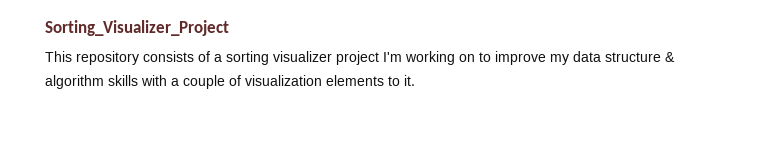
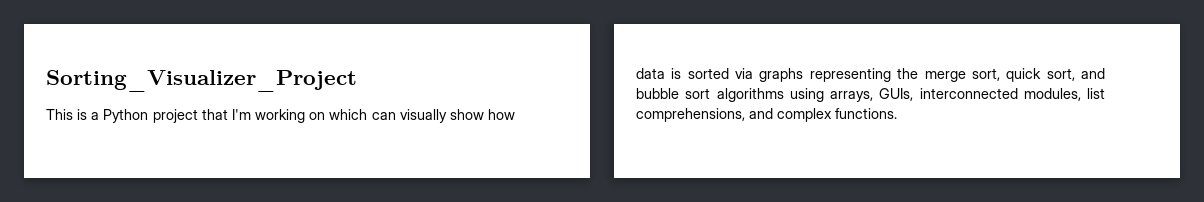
[76,51,675,65] [45,75,415,89] repository consists of a sorting visualizer project I'm working on to improve my data structure & algorithm skills with a couple of visualization elements to it. -> [77,109,515,123] [636,68,1105,82] [636,88,1105,102] [636,108,897,122] is a Python project that I'm working on which can visually show how data is sorted via graphs representing the merge sort, quick sort, and bubble sort algorithms using arrays, GUIs, interconnected modules, list comprehensions, and complex functions.

